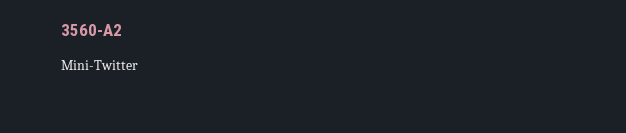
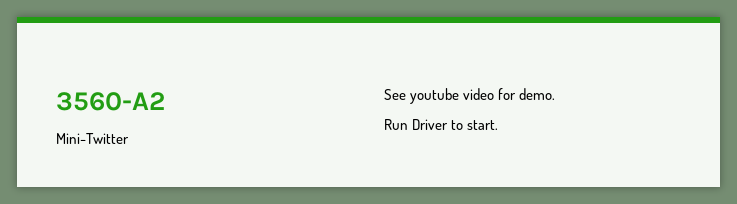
(138, 65) none -> [384,88,556,104] [384,119,499,130] // See youtube video for demo. // Run Driver to start.

